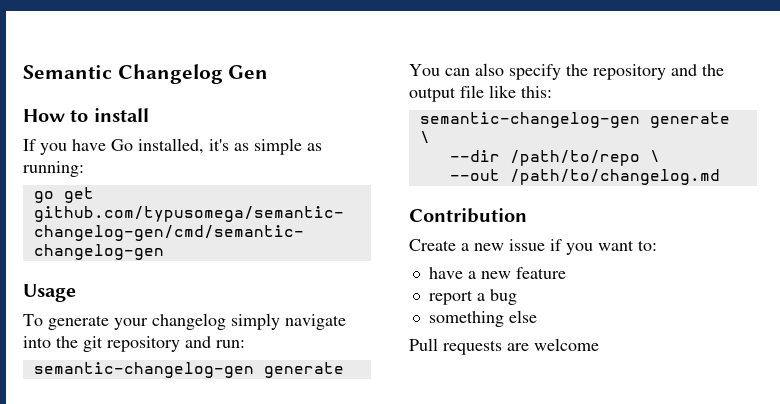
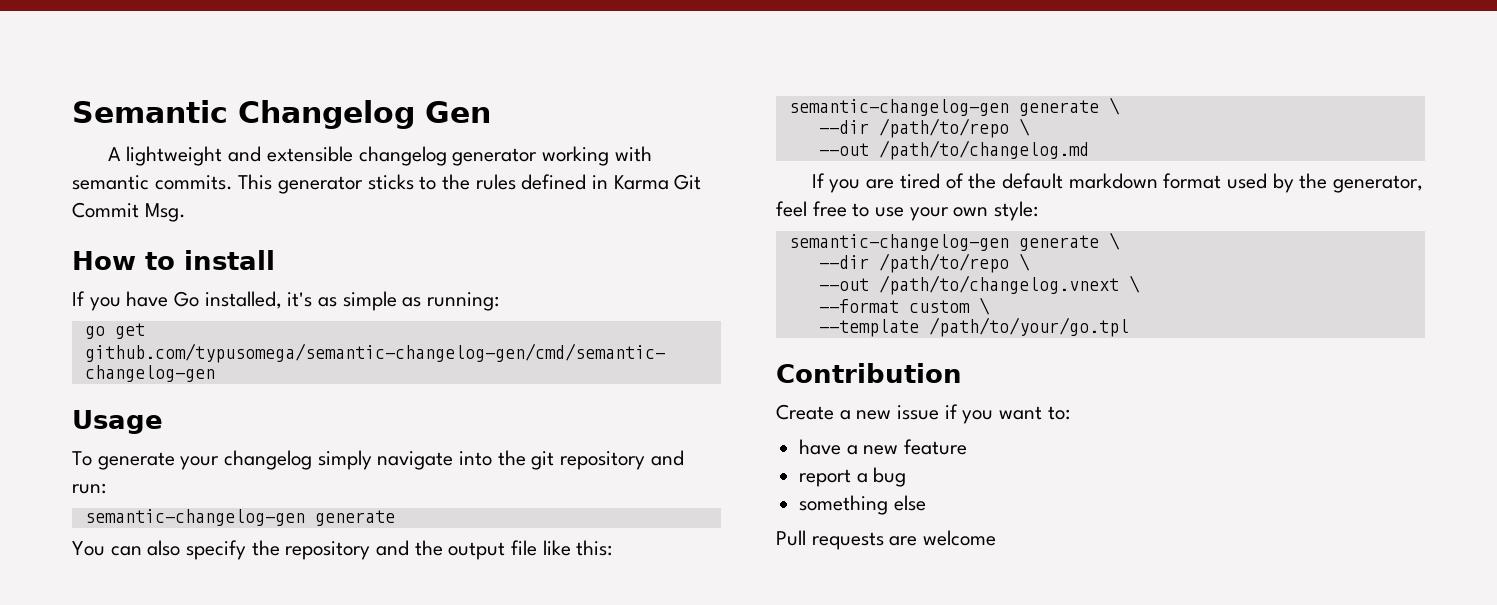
(269, 72) none -> [107,146,652,166] [72,174,702,194] [72,202,186,222] // A lightweight and extensible changelog generator working with semantic commits. This generator sticks to the rules defined in Karma Git Commit Msg.
(720, 177) none -> [811,173,1423,193] [776,201,1039,221] [788,232,1120,251] [818,253,1030,273] [818,275,1140,295] [818,297,990,315] [818,317,1129,337] // If you are tired of the default markdown format used by the generator, feel free to use your own style: // semantic-changelog-gen generate \ // --dir /path/to/repo \ // --out /path/to/changelog.vnext \ // --format custom \ // --template /path/to/your/go.tpl

